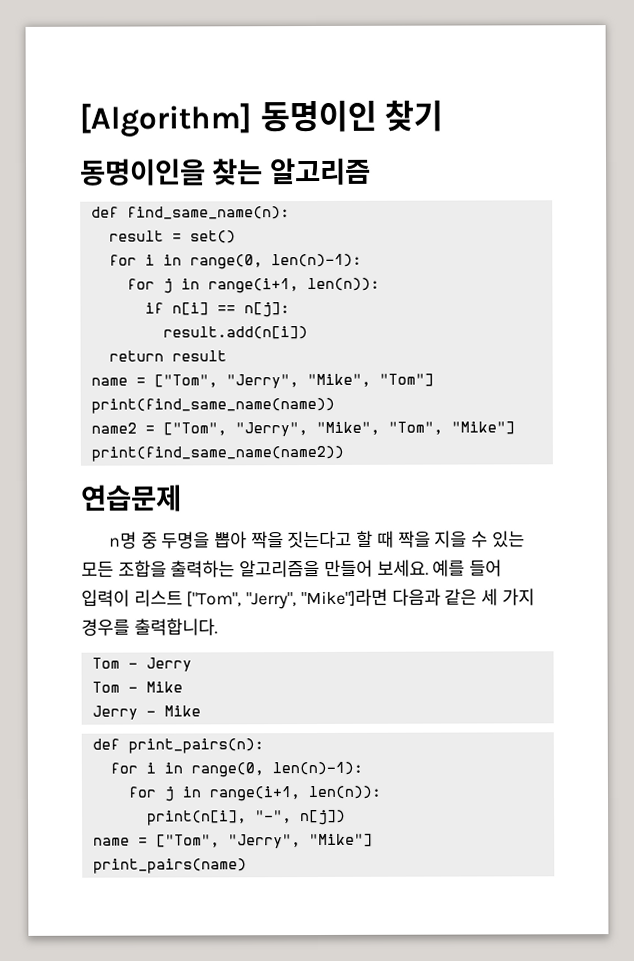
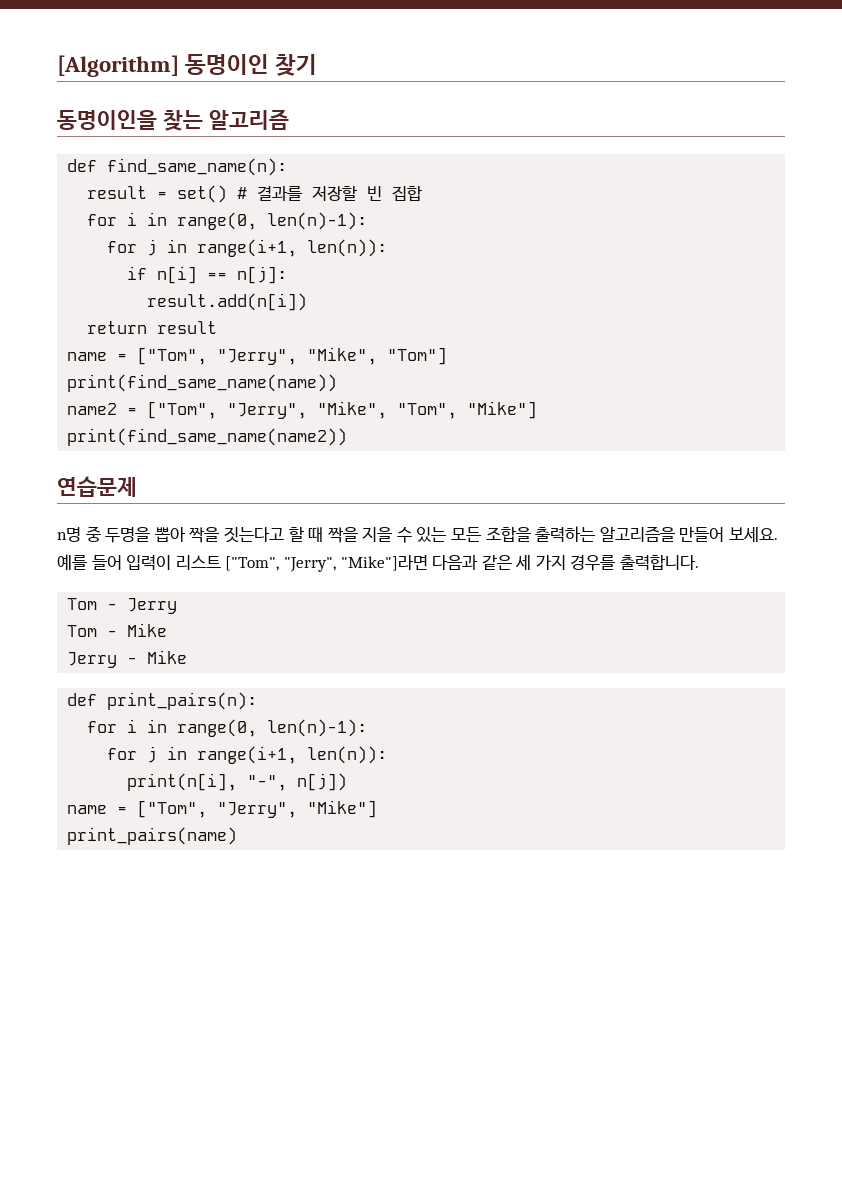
(236, 237) none -> [237,185,423,201] # 결과를 저장할 빈 집합

